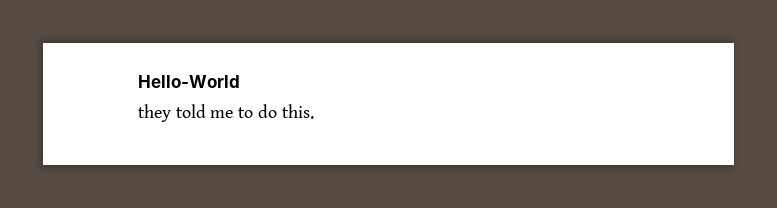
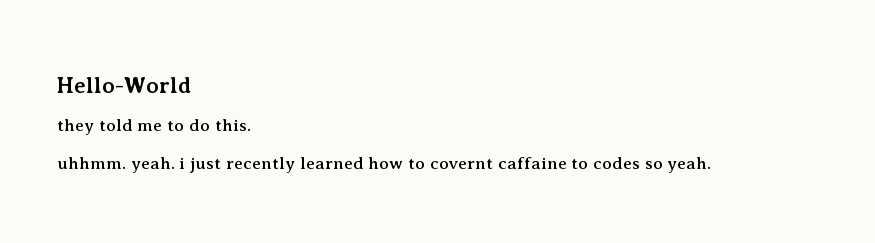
(314, 111) none -> [57,157,712,173] // uhhmm. yeah. i just recently learned how to covernt caffaine to codes so yeah.

